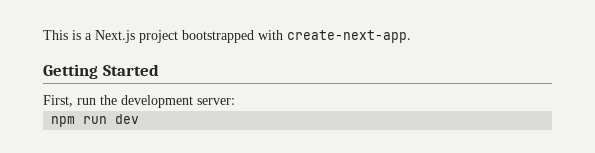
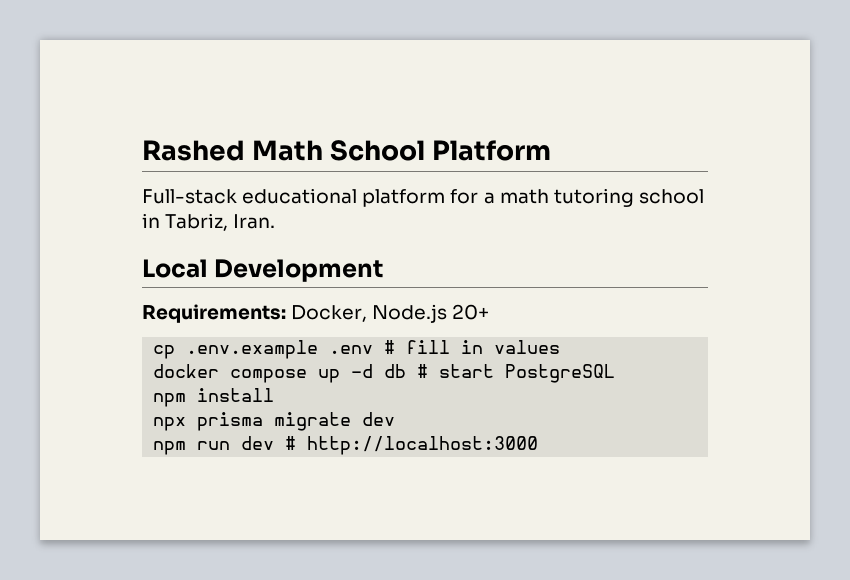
[43,30,411,43] [43,64,159,79] [43,95,235,108] This is a Next.js project bootstrapped with create-next-app. // Getting Started // First, run the development server: -> [142,140,552,161] [142,188,704,207] [142,213,276,231] [142,259,384,282] [142,304,490,323] [153,340,561,359] [153,364,616,383] [153,388,275,407] [153,412,396,431] Rashed Math School Platform // Full-stack educational platform for a math tutoring school in Tabriz, Iran. // Local Development // Requirements: Docker, Node.js 20+ // cp .env.example .env # fill in values // docker compose up -d db # start PostgreSQL // npm install // npx prisma migrate dev
(140, 119) none -> [285,436,539,455] # http://localhost:3000

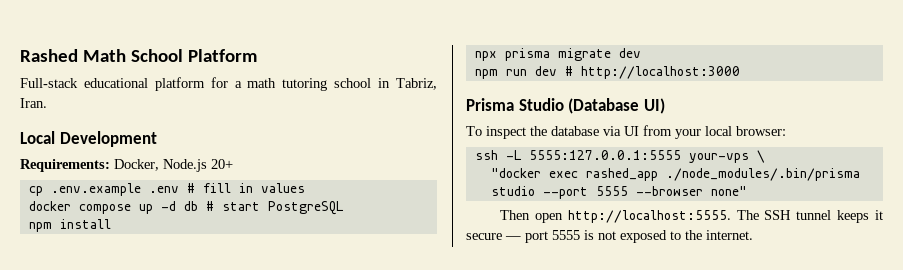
(539, 445) none -> [466,98,665,114] [466,125,786,139] [474,150,765,163] [490,168,860,181] [490,186,747,199] [499,210,883,223] [466,230,753,243] // Prisma Studio (Database UI) // To inspect the database via UI from your local browser: // ssh -L 5555:127.0.0.1:5555 your-vps \ // "docker exec rashed_app ./node_modules/.bin/prisma studio --port 5555 --browser none" // Then open http://localhost:5555. The SSH tunnel keeps it secure — port 5555 is not exposed to the internet.

